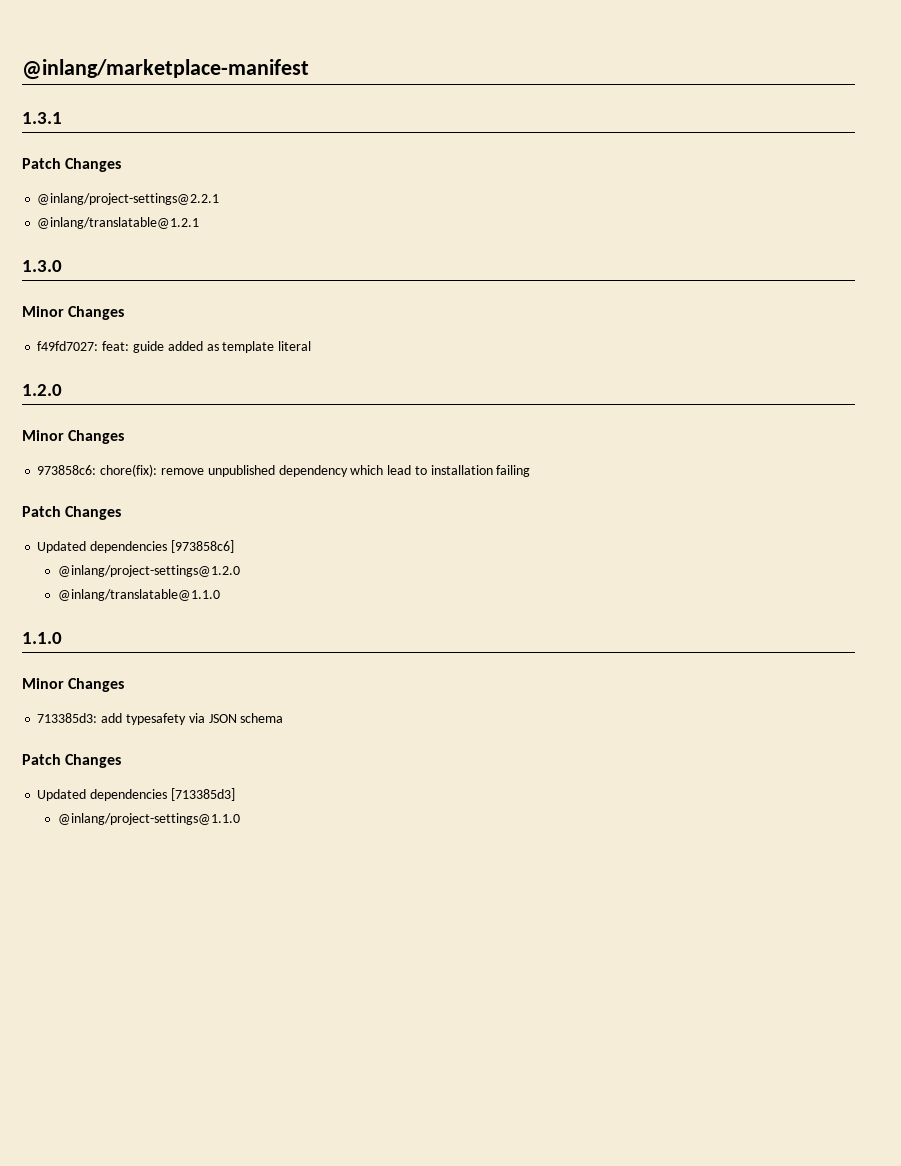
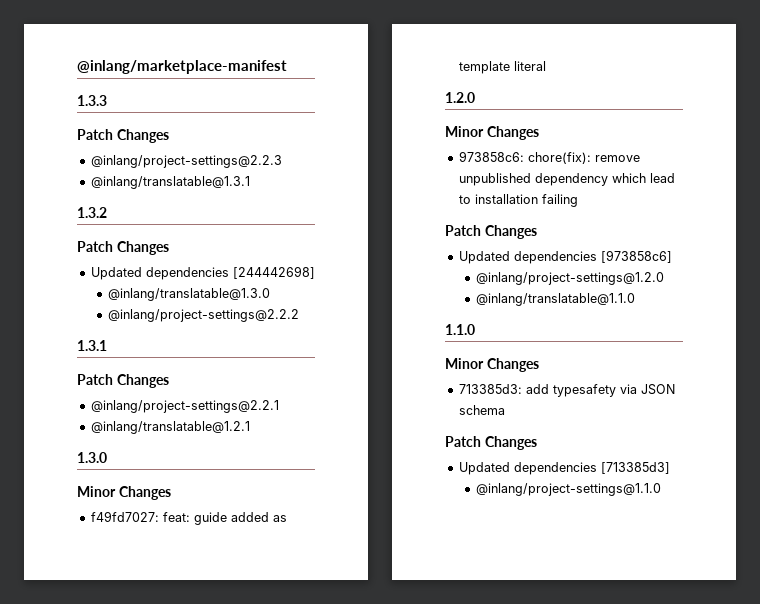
(309, 69) none -> [77,95,107,106] [77,129,169,143] [90,155,282,168] [90,176,250,189] [77,207,107,218] [77,241,169,255] [90,266,315,280] [107,288,270,301] [107,309,299,322] // 1.3.3 // Patch Changes // @inlang/project-settings@2.2.3 // @inlang/translatable@1.3.1 // 1.3.2 // Patch Changes // Updated dependencies [244442698] // @inlang/translatable@1.3.0 // @inlang/project-settings@2.2.2

